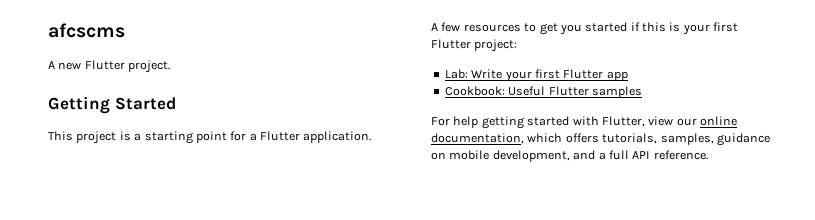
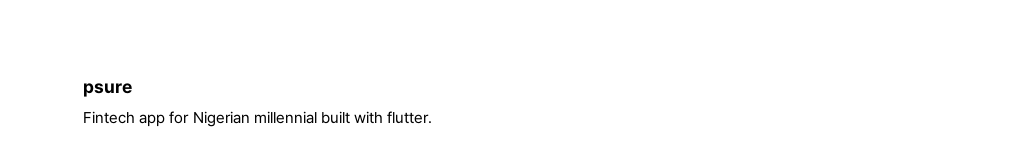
[48,23,125,38] [48,60,171,73] [48,96,176,114] [48,131,372,144] [431,22,739,35] [431,39,518,52] [444,69,628,82] [444,86,642,98] [431,116,737,129] [431,133,770,146] [431,150,708,162] afcscms // A new Flutter project. // Getting Started // This project is a starting point for a Flutter application. // A few resources to get you started if this is your first Flutter project: // Lab: Write your first Flutter app // Cookbook: Useful Flutter samples // For help getting started with Flutter, view our online documentation, which offers tutorials, samples, guidance on mobile development, and a full API reference. -> [83,83,132,97] [83,111,433,127] psure // Fintech app for Nigerian millennial built with flutter.

